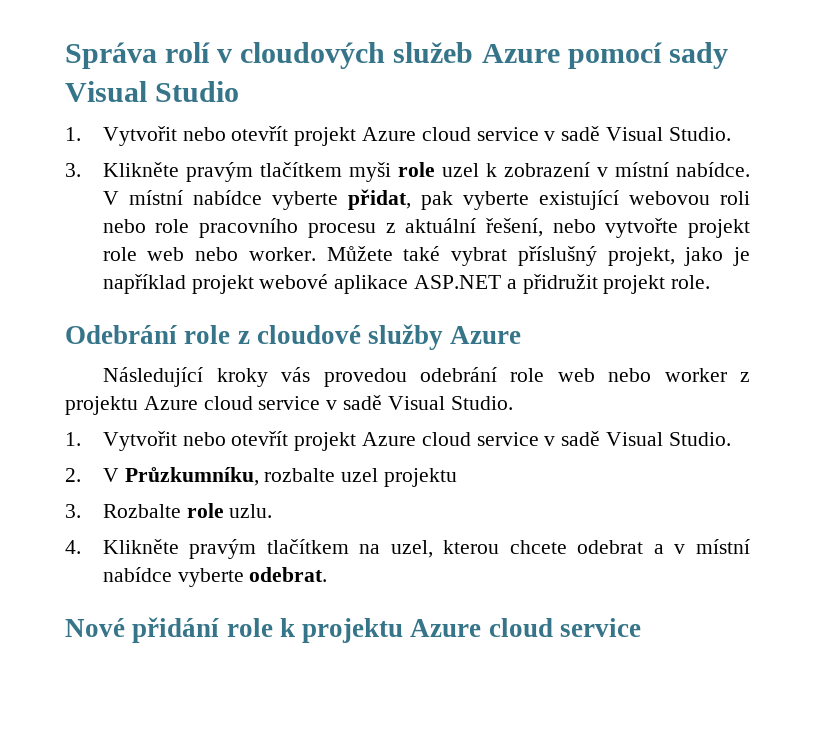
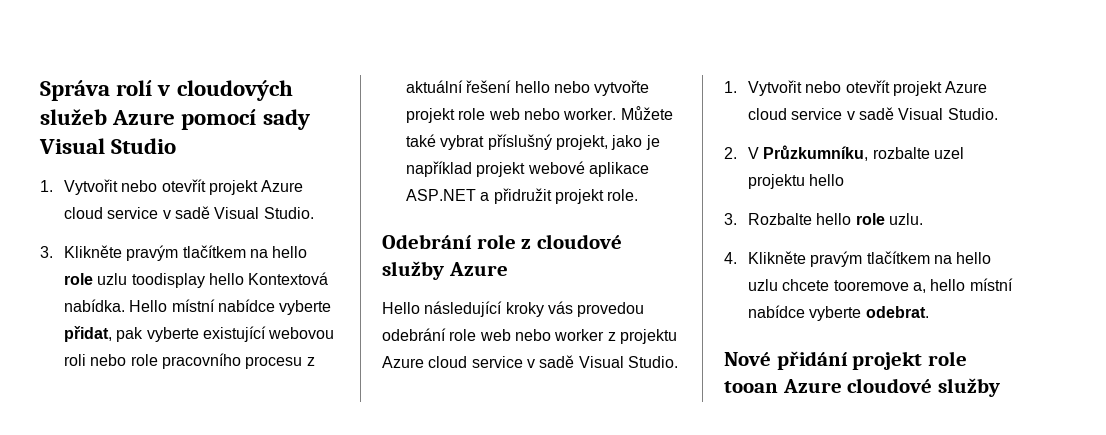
[348,162,751,182] [102,191,119,205] myši role uzel k zobrazení v místní nabídce. V -> [250,246,308,258] [64,272,329,288] [64,299,168,312] na hello role uzlu toodisplay hello Kontextová nabídka. Hello
[485,218,543,237] řešení, -> [466,80,550,93] řešení hello
[103,367,204,387] Následující -> [382,301,503,317] Hello následující
(457, 477) none -> [809,174,845,186] hello
(181, 511) none -> [816,213,852,225] hello
[390,540,686,558] uzel, kterou chcete odebrat a v -> [956,252,992,264] [748,279,966,293] hello uzlu chcete tooremove a, hello
[226,618,642,643] role k projektu Azure cloud service -> [852,351,967,370] [724,378,1000,397] projekt role tooan Azure cloudové služby

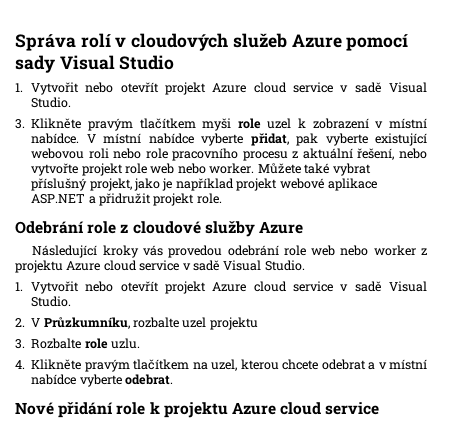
[250,246,308,258] [64,272,329,288] [64,299,168,312] na hello role uzlu toodisplay hello Kontextová nabídka. Hello -> [202,118,428,131] [31,133,96,144] myši role uzel k zobrazení v místní nabídce. V
[466,80,550,93] řešení hello -> [357,148,395,160] řešení,
[382,301,503,317] Hello následující -> [32,245,98,258] Následující
[809,174,845,186] hello -> (258, 323) none
[816,213,852,225] hello -> (82, 343) none
[956,252,992,264] [748,279,966,293] hello uzlu chcete tooremove a, hello -> [211,359,387,371] uzel, kterou chcete odebrat a v
[852,351,967,370] [724,378,1000,397] projekt role tooan Azure cloudové služby -> [116,402,380,418] role k projektu Azure cloud service

